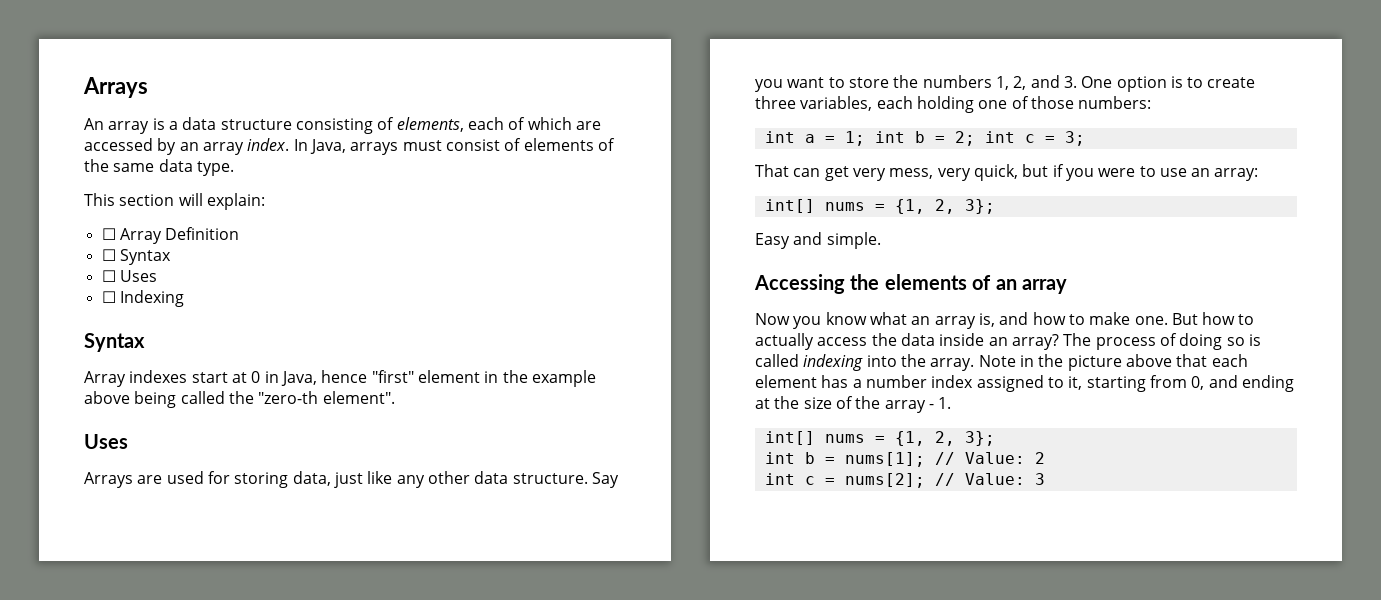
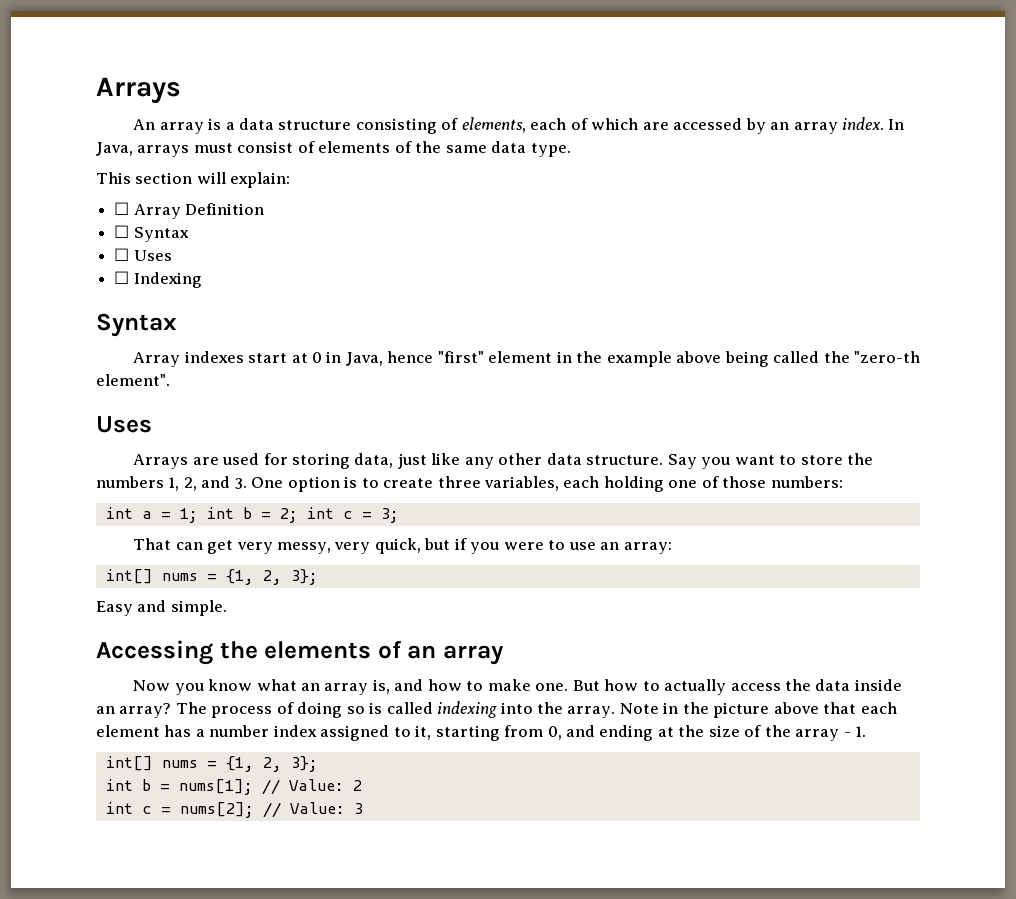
[889,168,934,179] mess, -> [277,542,332,554] messy,

